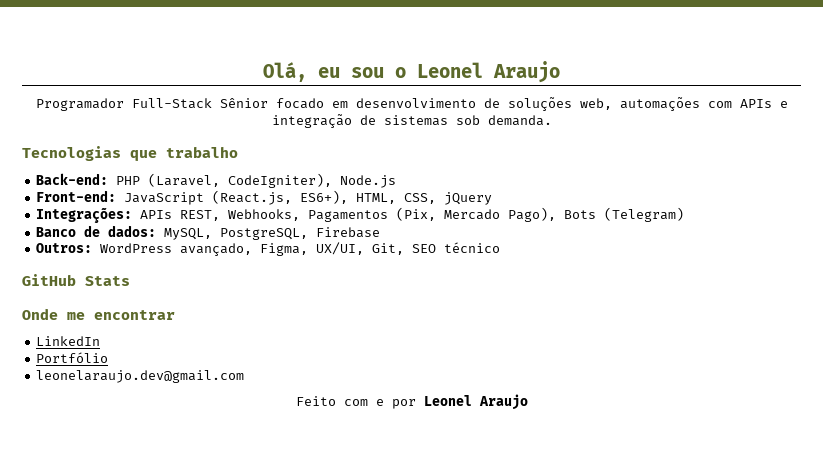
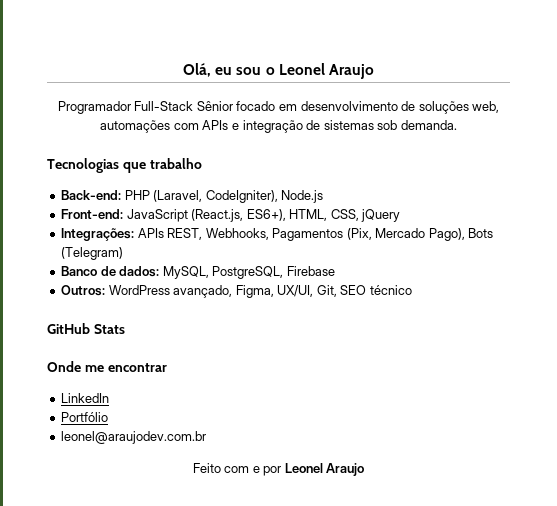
[36,370,245,383] leonelaraujo.dev@gmail.com -> [61,431,207,444] leonel@araujodev.com.br

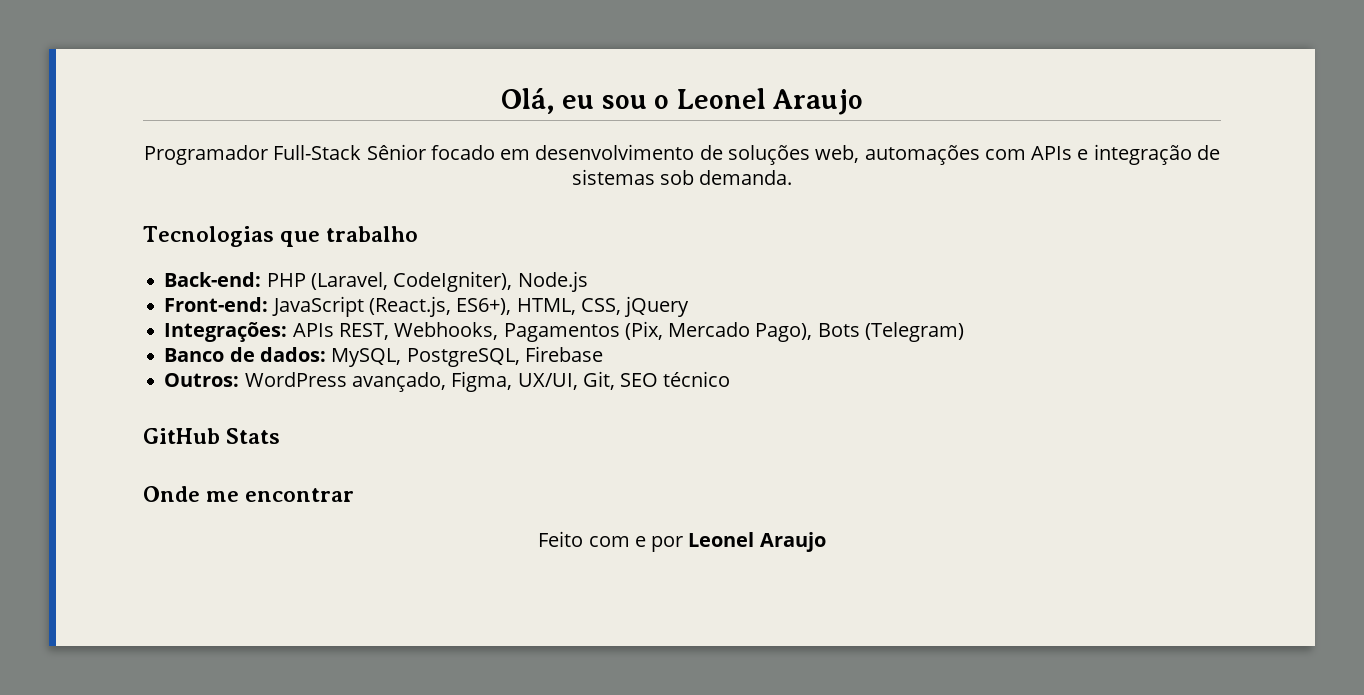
[61,393,110,403] [61,412,109,422] [61,431,207,444] // LinkedIn // Portfólio // leonel@araujodev.com.br -> (355, 495) none

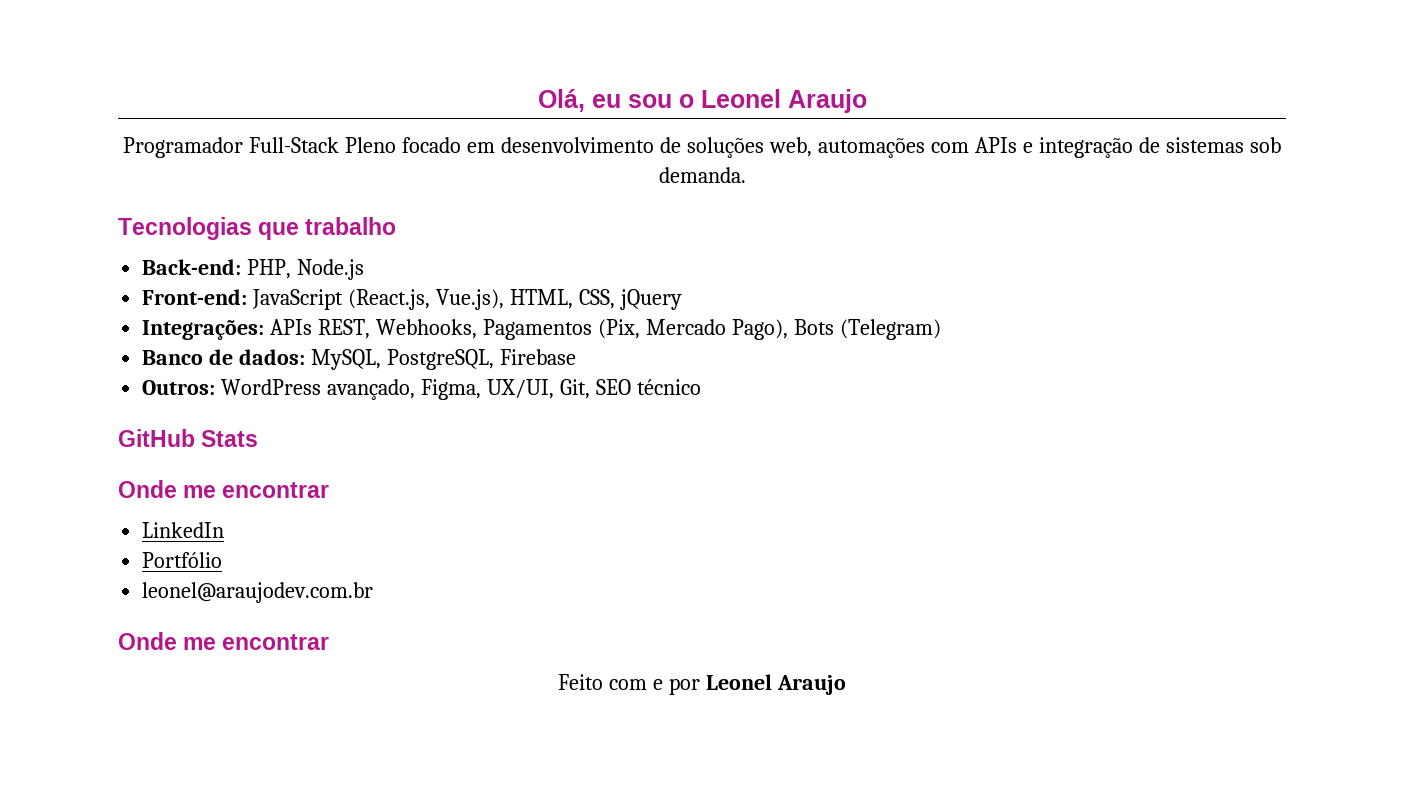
[366,144,426,160] Sênior -> [345,137,397,153] Pleno
[266,271,513,292] PHP (Laravel, CodeIgniter), -> [247,259,292,279] PHP,
[456,298,512,315] ES6+), -> [436,289,505,310] Vue.js),
(355, 495) none -> [142,522,225,538] [142,552,223,568] [142,582,374,603] [118,632,330,650] // LinkedIn // Portfólio // leonel@araujodev.com.br // Onde me encontrar

